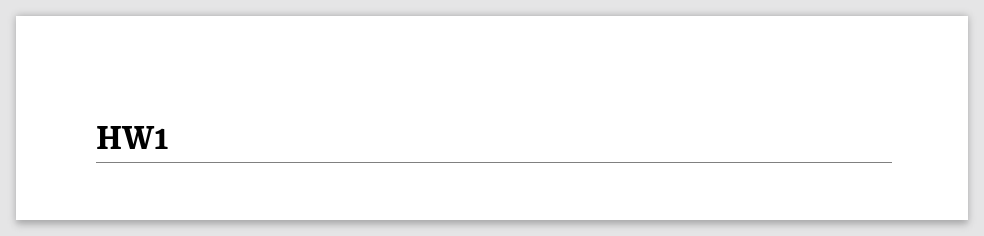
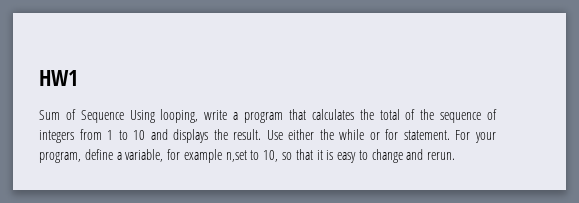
(169, 137) none -> [39,109,498,123] [39,129,496,143] [39,149,456,163] // Sum of Sequence Using looping, write a program that calculates the total of the sequence of integers from 1 to 10 and displays the result. Use either the while or for statement. For your program, define a variable, for example n,set to 10, so that it is easy to change and rerun.

